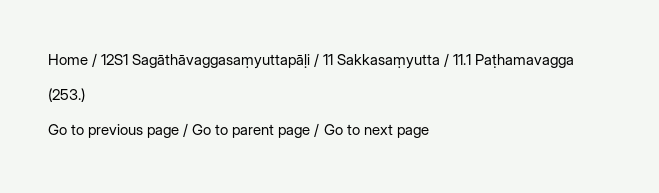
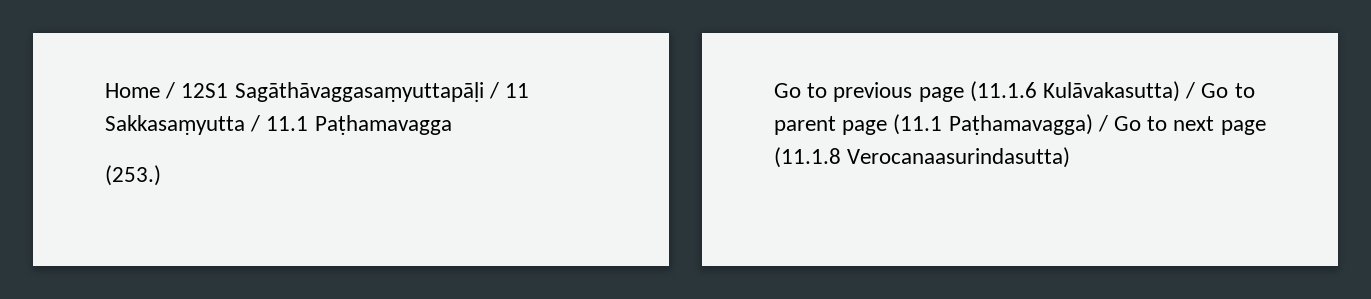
(180, 132) none -> [969,81,1181,102] (11.1.6 Kulāvakasutta)
(311, 132) none -> [893,114,1093,135] (11.1 Paṭhamavagga)
(429, 132) none -> [774,147,1071,168] (11.1.8 Verocanaasurindasutta)

